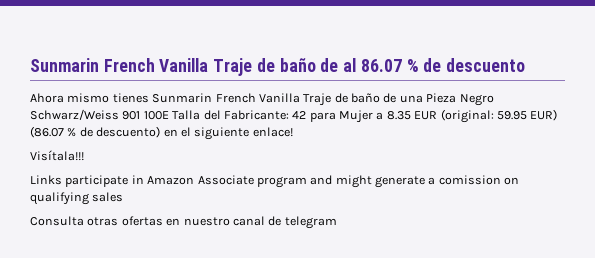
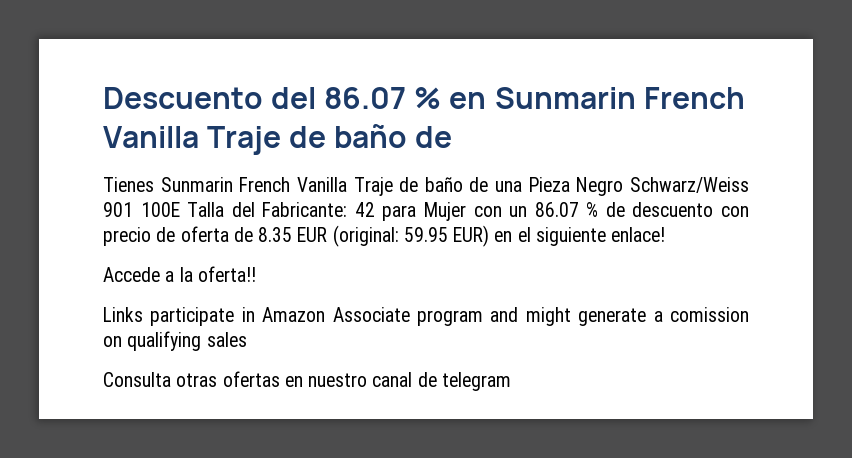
[30,58,525,76] [30,93,149,103] Sunmarin French Vanilla Traje de baño de al 86.07 % de descuento // Ahora mismo tienes -> [103,87,745,109] [103,124,453,155] [103,177,154,192] Descuento del 86.07 % en Sunmarin French Vanilla Traje de baño de // Tienes
[376,112,384,120] a -> [473,202,749,217] [103,226,253,246] con un 86.07 % de descuento con precio de oferta de
[30,126,161,138] (86.07 % de descuento) -> (490, 236) none
[30,150,84,161] Visítala!!! -> [103,266,256,282] Accede a la oferta!!

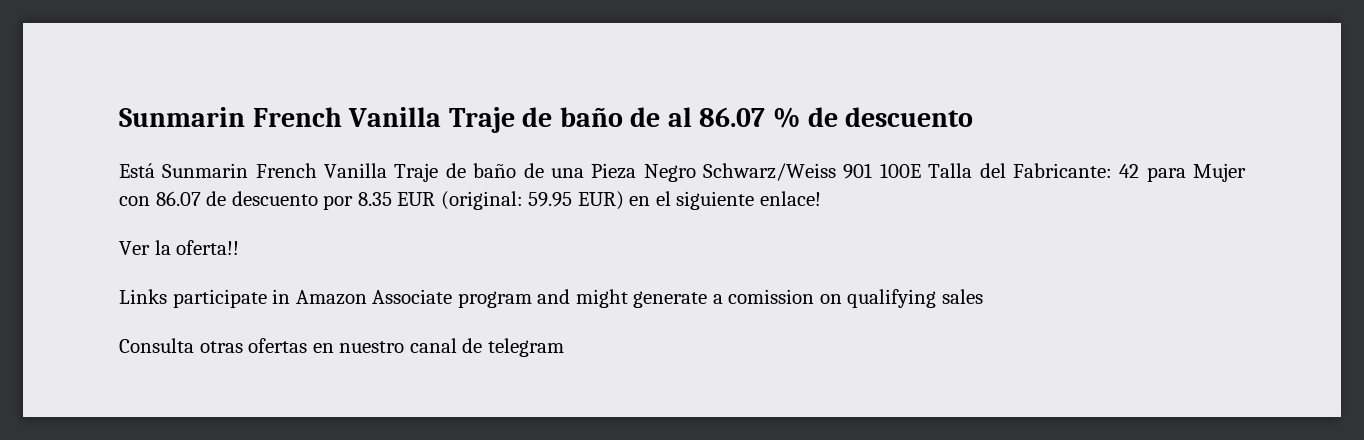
[103,87,745,109] [103,124,453,155] [103,177,154,192] Descuento del 86.07 % en Sunmarin French Vanilla Traje de baño de // Tienes -> [119,107,974,133] [119,163,155,178] Sunmarin French Vanilla Traje de baño de al 86.07 % de descuento // Está
[509,202,749,217] [103,226,253,246] un 86.07 % de descuento con precio de oferta de -> [155,191,354,210] 86.07 de descuento por
[103,267,175,282] Accede a -> [119,241,150,255] Ver

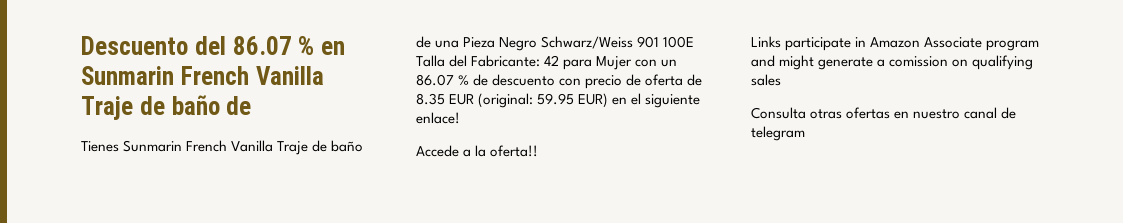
[119,107,974,133] [119,163,155,178] Sunmarin French Vanilla Traje de baño de al 86.07 % de descuento // Está -> [81,36,345,55] [81,66,324,85] [81,95,252,120] [81,141,119,152] Descuento del 86.07 % en Sunmarin French Vanilla Traje de baño de // Tienes
[155,191,354,210] 86.07 de descuento por -> [661,59,678,67] [416,74,703,89] un 86.07 % de descuento con precio de oferta de
[119,241,150,255] Ver -> [416,145,472,157] Accede a

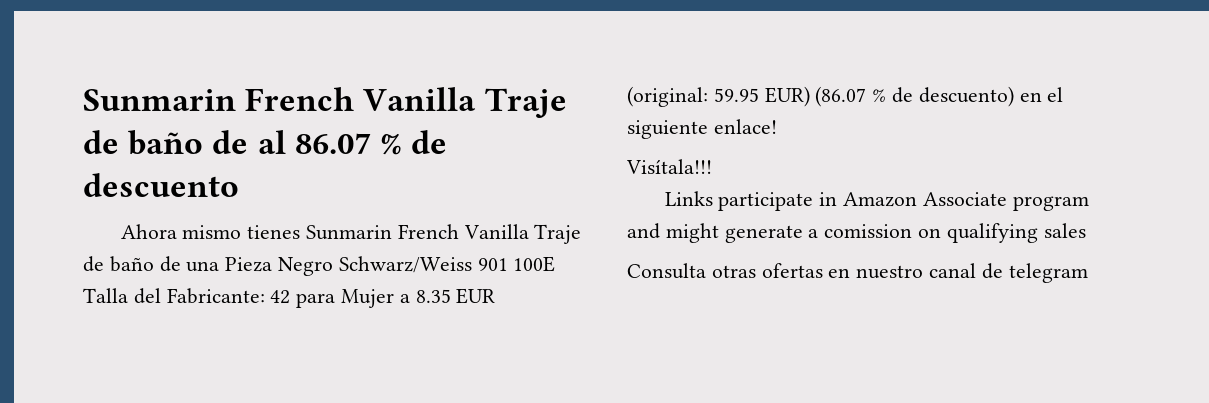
[81,36,345,55] [81,66,324,85] [81,95,252,120] [81,141,119,152] Descuento del 86.07 % en Sunmarin French Vanilla Traje de baño de // Tienes -> [83,87,567,118] [83,130,448,155] [83,173,239,197] [120,224,301,239] Sunmarin French Vanilla Traje de baño de al 86.07 % de descuento // Ahora mismo tienes
[635,59,678,67] [416,74,703,89] con un 86.07 % de descuento con precio de oferta de -> [399,294,410,303] a
(609, 100) none -> [815,86,1014,107] (86.07 % de descuento)
[416,145,539,157] Accede a la oferta!! -> [626,159,712,174] Visítala!!!

